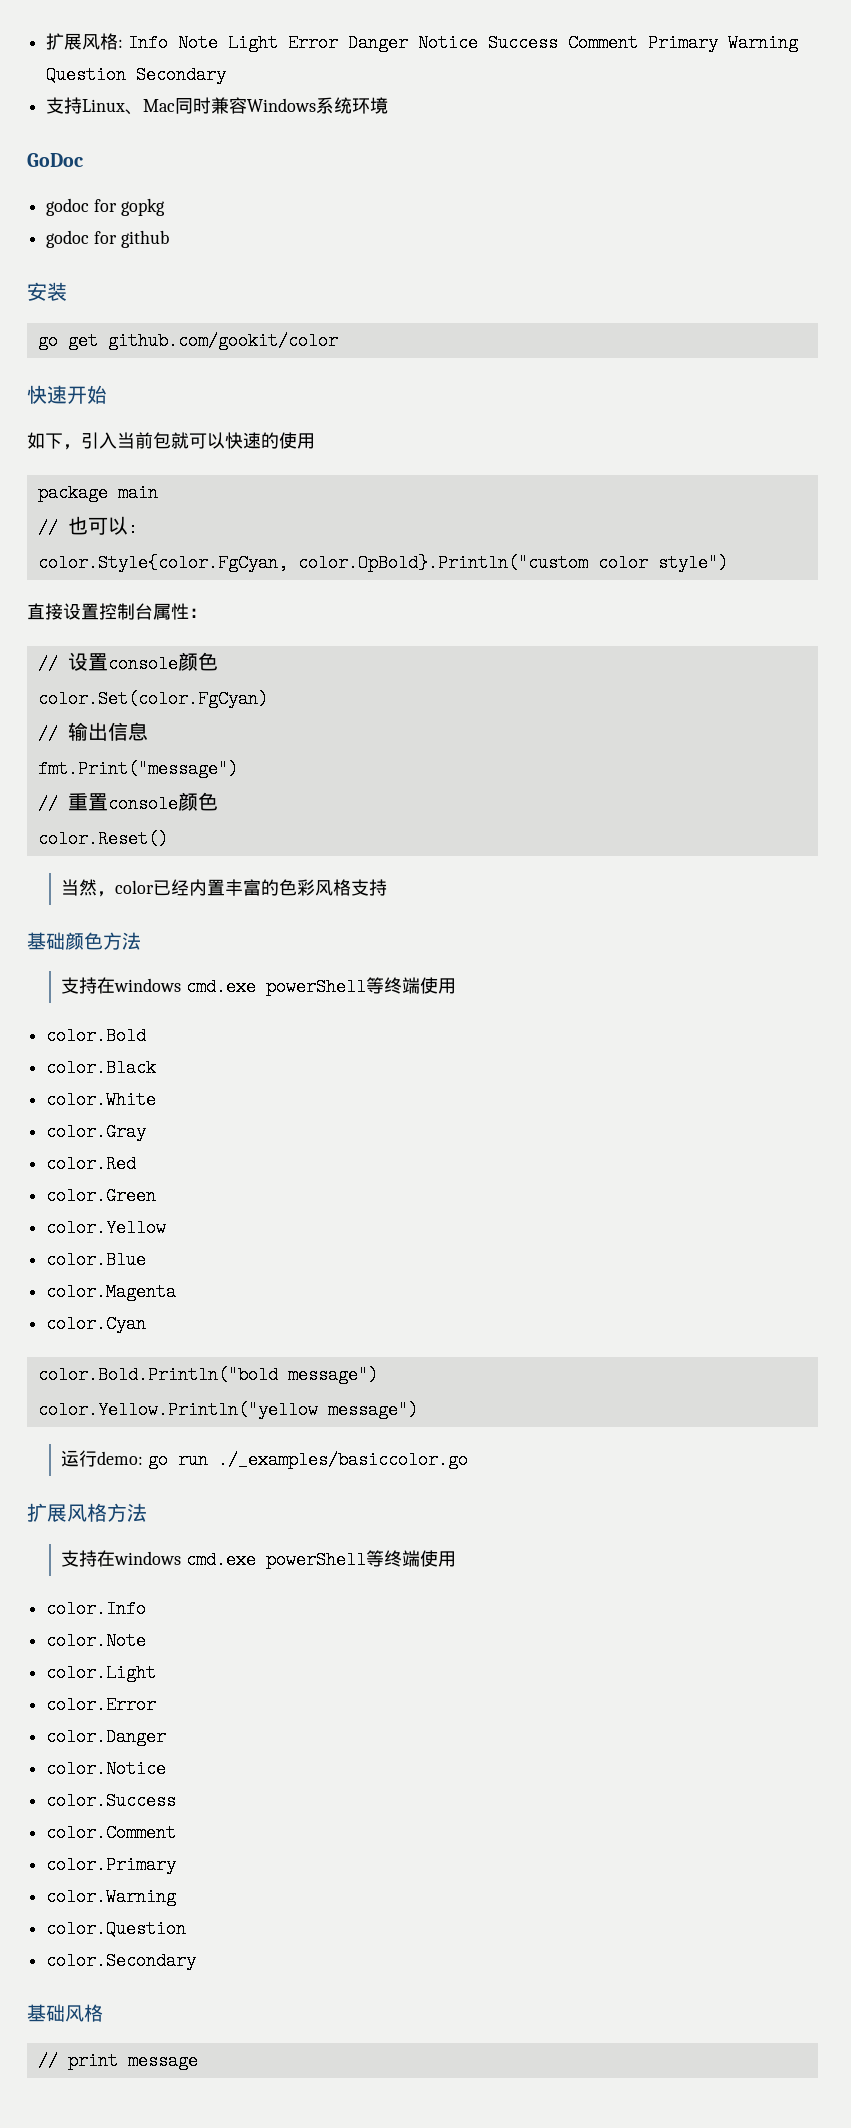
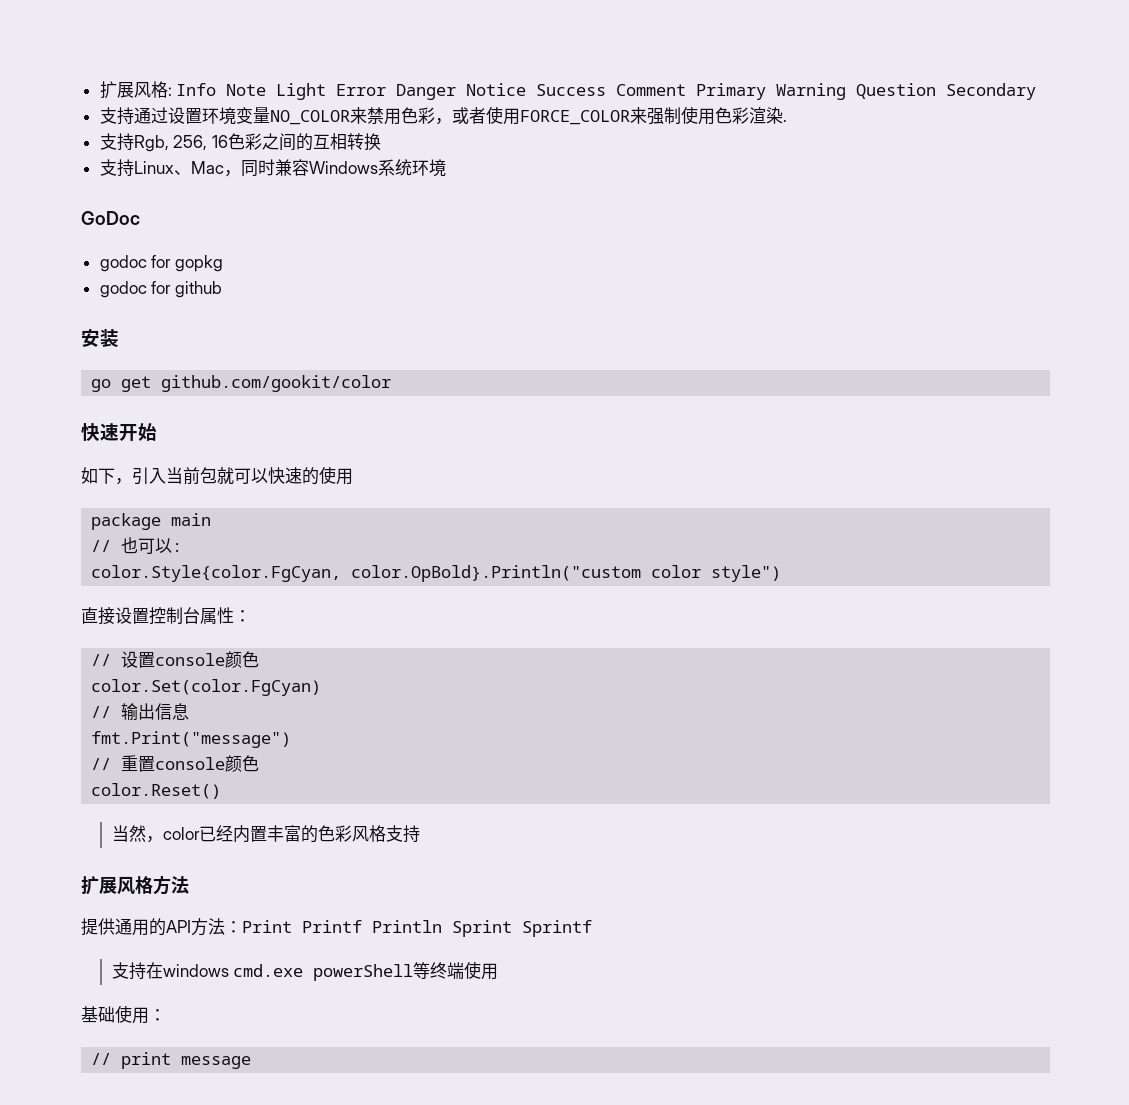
(227, 75) none -> [99,106,787,125] [99,133,381,152] // 支持通过设置环境变量NO_COLOR来禁用色彩，或者使用FORCE_COLOR来强制使用色彩渲染. // 支持Rgb, 256, 16色彩之间的互相转换
(176, 105) none -> [223,170,241,177] ，
[27,932,141,950] [60,977,456,996] [46,1027,147,1045] [46,1059,157,1077] [46,1091,157,1109] [46,1123,147,1141] [46,1155,137,1173] [46,1187,157,1205] [46,1219,167,1237] [46,1251,147,1269] [46,1283,177,1301] [46,1315,147,1333] [37,1366,378,1384] [37,1401,418,1419] [60,1450,468,1469] [27,1503,147,1522] [60,1550,456,1569] [46,1600,147,1618] [46,1632,147,1650] [46,1664,157,1682] [46,1696,157,1714] [46,1728,167,1746] [46,1760,167,1778] [46,1792,177,1810] [46,1824,177,1842] [46,1856,177,1874] [46,1888,177,1906] [46,1920,187,1938] [46,1952,197,1970] [27,2004,103,2022] 基础颜色方法 // 支持在windows cmd.exe powerShell等终端使用 // color.Bold // color.Black // color.White // color.Gray // color.Red // color.Green // color.Yellow // color.Blue // color.Magenta // color.Cyan // color.Bold.Println("bold message") // color.Yellow.Println("yellow message") // 运行demo: go run ./_examples/basiccolor.go // 扩展风格方法 // 支持在windows cmd.exe powerShell等终端使用 // color.Info // color.Note // color.Light // color.Error // color.Danger // color.Notice // color.Success // color.Comment // color.Primary // color.Warning // color.Question // color.Secondary // 基础风格 -> [81,875,189,895] [81,918,592,937] [111,961,499,981] [81,1005,166,1024] 扩展风格方法 // 提供通用的API方法：Print Printf Println Sprint Sprintf // 支持在windows cmd.exe powerShell等终端使用 // 基础使用：

